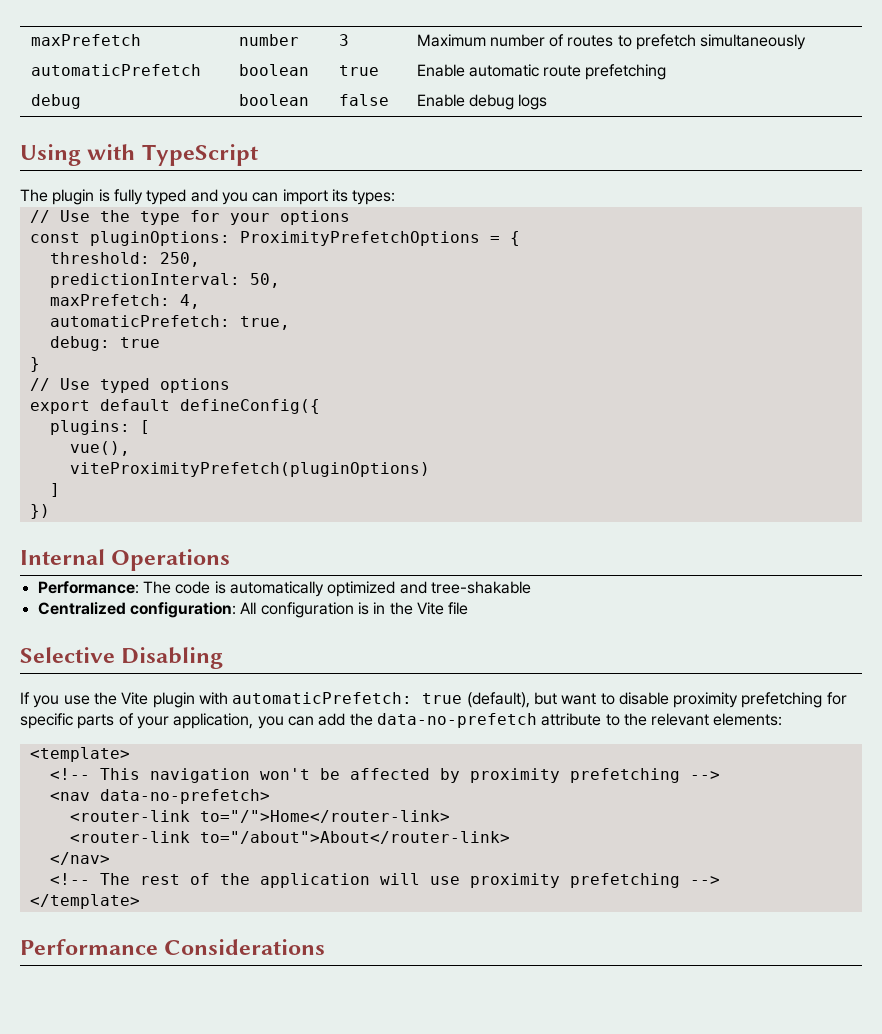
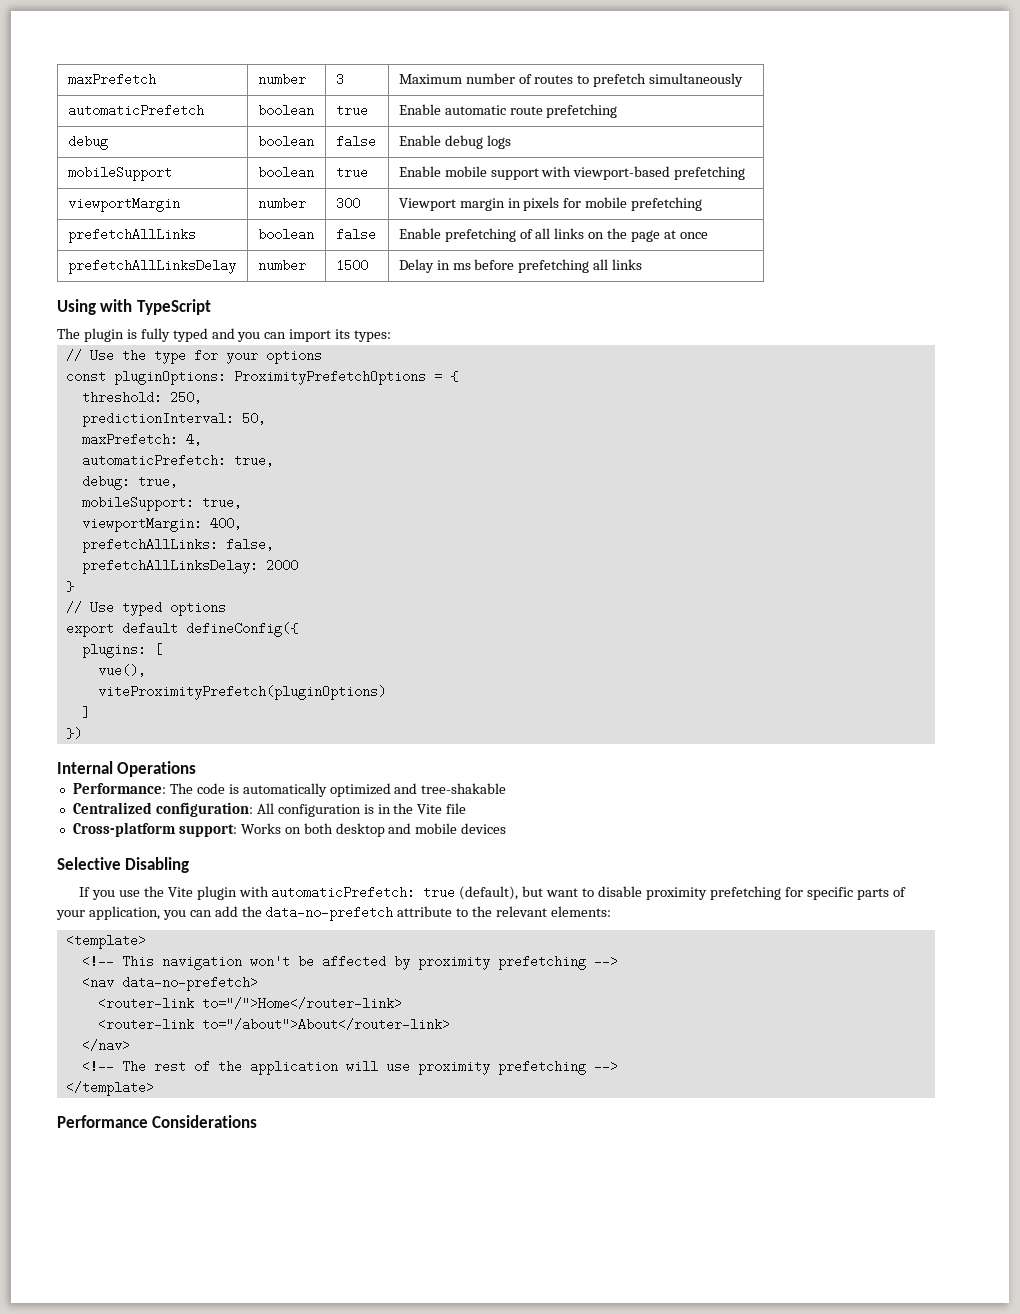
(548, 102) none -> [67,166,172,181] [257,166,314,179] [335,166,368,179] [398,166,746,180] [67,197,180,212] [257,197,306,210] [335,197,360,210] [398,197,703,211] [67,228,196,243] [257,228,314,241] [335,228,376,241] [398,228,708,242] [67,259,236,274] [257,259,306,272] [335,259,368,272] [398,259,643,273] // mobileSupport | boolean | true | Enable mobile support with viewport-based prefetching // viewportMargin | number | 300 | Viewport margin in pixels for mobile prefetching // prefetchAllLinks | boolean | false | Enable prefetching of all links on the page at once // prefetchAllLinksDelay | number | 1500 | Delay in ms before prefetching all links
[119,337,160,348] true -> [137,475,178,488] [81,496,242,511] [81,517,242,532] [81,538,274,553] [81,559,298,574] true, // mobileSupport: true, // viewportMargin: 400, // prefetchAllLinks: false, // prefetchAllLinksDelay: 2000
(469, 608) none -> [72,822,507,837] // Cross-platform support: Works on both desktop and mobile devices

